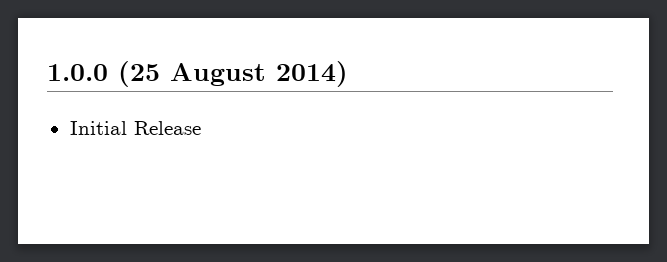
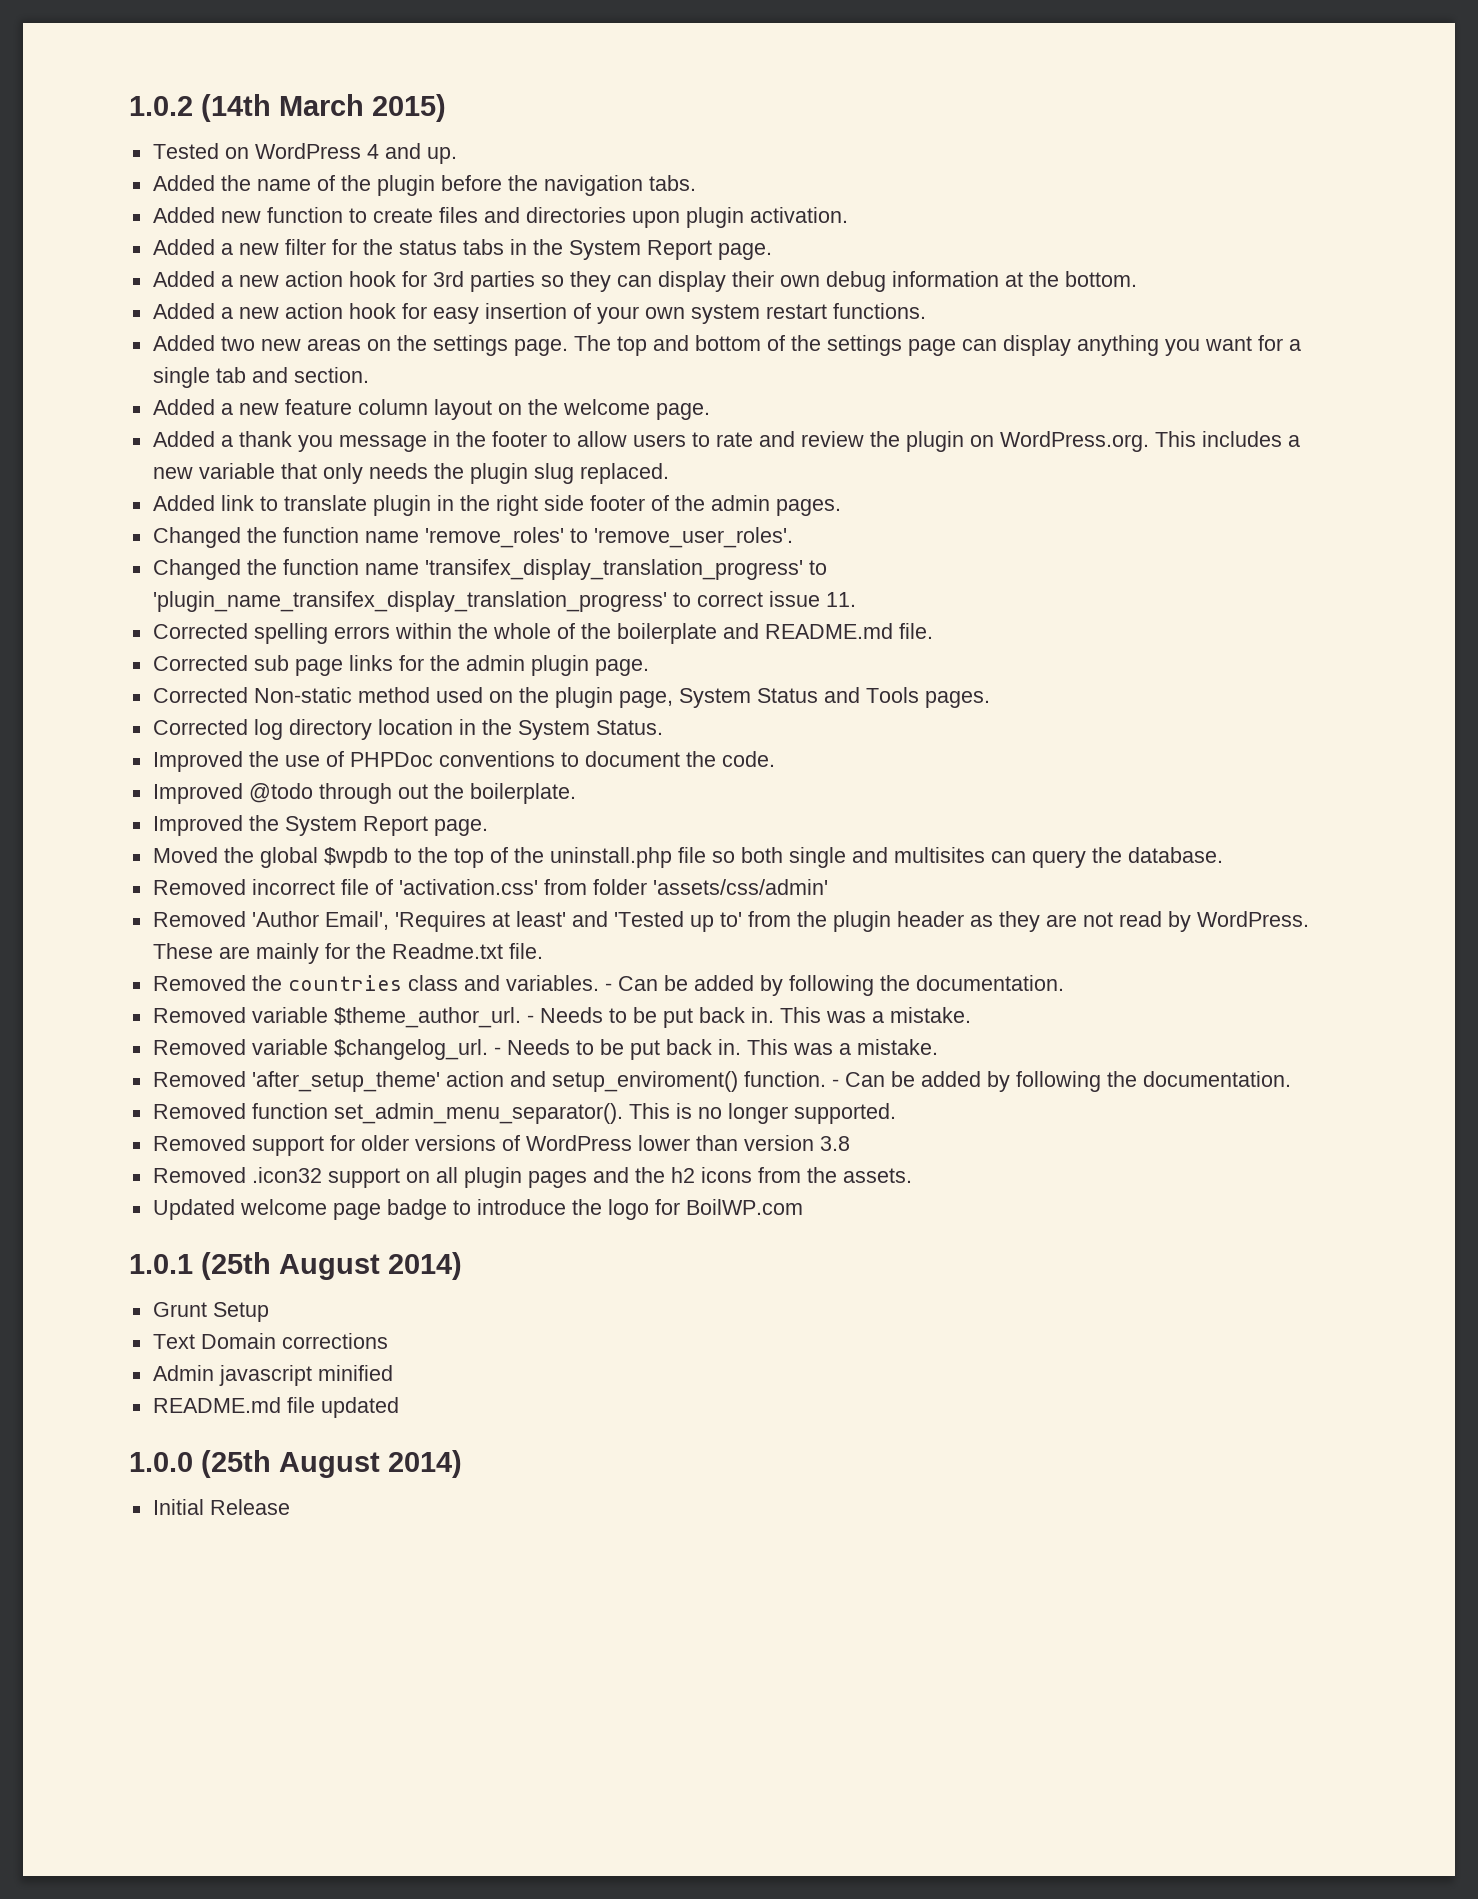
[47,61,160,87] 1.0.0 (25 -> [129,94,446,122] [152,143,457,164] [152,175,696,196] [152,207,848,228] [152,239,772,260] [152,271,1137,292] [152,303,926,324] [152,335,1301,356] [152,367,369,388] [152,399,710,420] [152,431,1300,452] [152,463,669,484] [152,495,841,516] [152,527,793,548] [152,559,827,580] [152,591,856,612] [152,623,933,644] [152,655,649,676] [152,687,990,708] [152,719,663,740] [152,751,775,772] [152,783,576,804] [152,815,488,836] [152,847,1223,868] [152,879,828,895] [152,911,1309,932] [152,943,543,964] [152,975,1064,996] [152,1007,971,1028] [152,1039,938,1060] [152,1071,1291,1092] [152,1103,896,1124] [152,1135,850,1156] [152,1167,912,1188] [152,1199,803,1220] [129,1252,462,1280] [152,1302,269,1322] [152,1333,388,1349] [152,1365,393,1386] [152,1397,399,1418] [129,1450,271,1478] 1.0.2 (14th March 2015) // Tested on WordPress 4 and up. // Added the name of the plugin before the navigation tabs. // Added new function to create files and directories upon plugin activation. // Added a new filter for the status tabs in the System Report page. // Added a new action hook for 3rd parties so they can display their own debug information at the bottom. // Added a new action hook for easy insertion of your own system restart functions. // Added two new areas on the settings page. The top and bottom of the settings page can display anything you want for a single tab and section. // Added a new feature column layout on the welcome page. // Added a thank you message in the footer to allow users to rate and review the plugin on WordPress.org. This includes a new variable that only needs the plugin slug replaced. // Added link to translate plugin in the right side footer of the admin pages. // Changed the function name 'remove_roles' to 'remove_user_roles'. // Changed the function name 'transifex_display_translation_progress' to 'plugin_name_transifex_display_translation_progress' to correct issue 11. // Corrected spelling errors within the whole of the boilerplate and README.md file. // Corrected sub page links for the admin plugin page. // Corrected Non-static method used on the plugin page, System Status and Tools pages. // Corrected log directory location in the System Status. // Improved the use of PHPDoc conventions to document the code. // Improved @todo through out the boilerplate. // Improved the System Report page. // Moved the global $wpdb to the top of the uninstall.php file so both single and multisites can query the database. // Removed incorrect file of 'activation.css' from folder 'assets/css/admin' // Removed 'Author Email', 'Requires at least' and 'Tested up to' from the plugin header as they are not read by WordPress. These are mainly for the Readme.txt file. // Removed the countries class and variables. - Can be added by following the documentation. // Removed variable $theme_author_url. - Needs to be put back in. This was a mistake. // Removed variable $changelog_url. - Needs to be put back in. This was a mistake. // Removed 'after_setup_theme' action and setup_enviroment() function. - Can be added by following the documentation. // Removed function set_admin_menu_separator(). This is no longer supported. // Removed support for older versions of WordPress lower than version 3.8 // Removed .icon32 support on all plugin pages and the h2 icons from the assets. // Updated welcome page badge to introduce the logo for BoilWP.com // 1.0.1 (25th August 2014) // Grunt Setup // Text Domain corrections // Admin javascript minified // README.md file updated // 1.0.0 (25th

